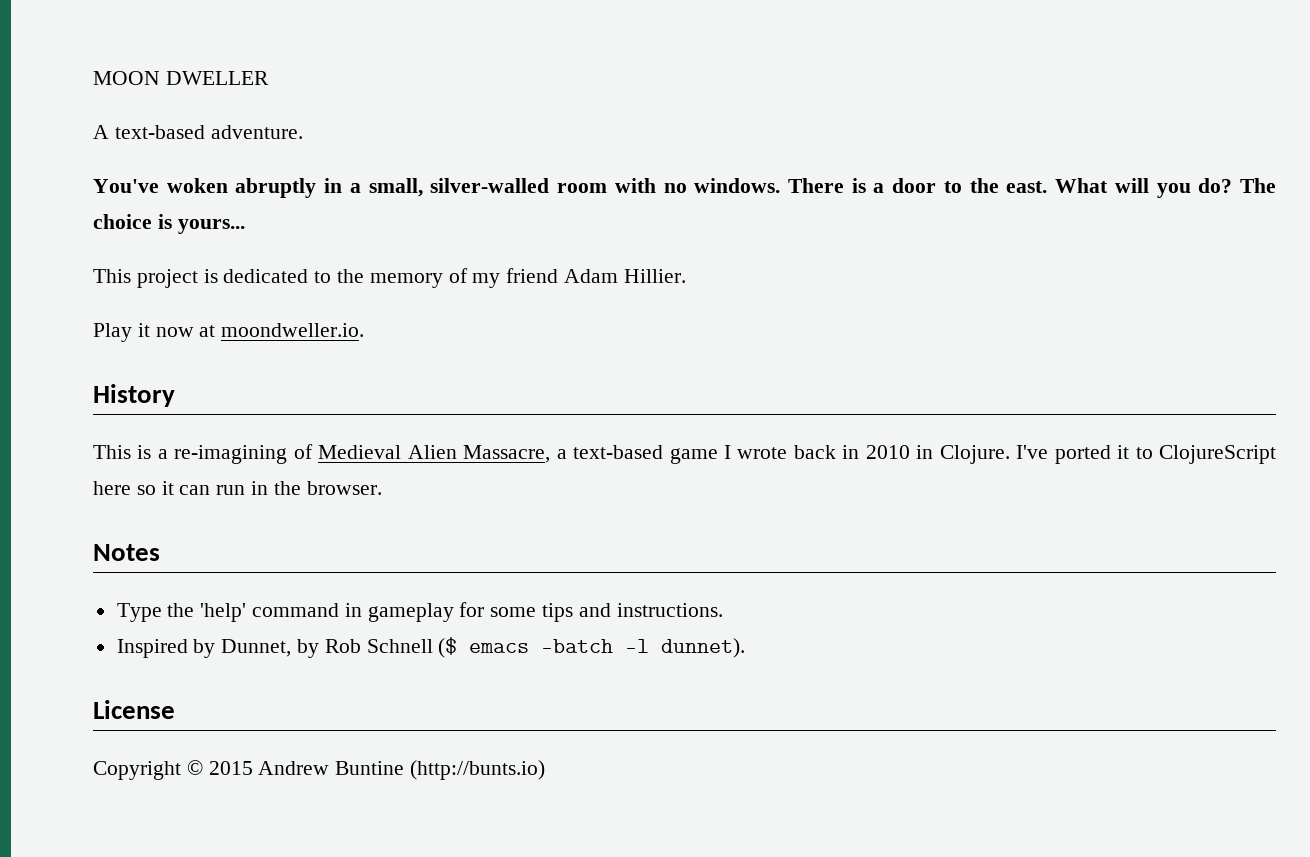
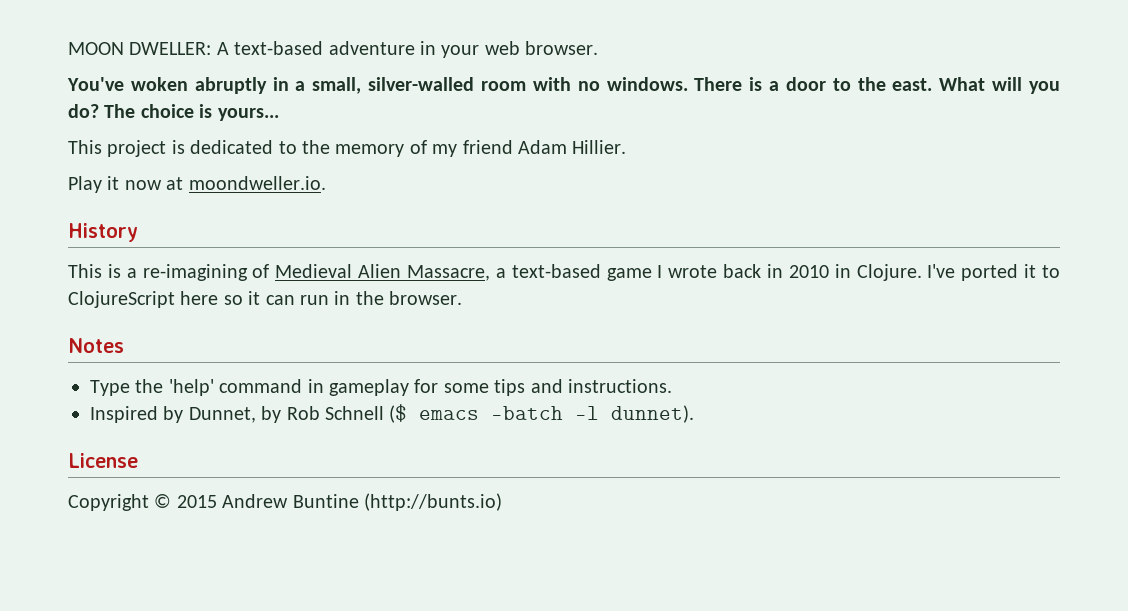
[165,71,269,85] DWELLER // -> [129,42,212,55] DWELLER:
[210,125,303,139] adventure. -> [328,41,599,58] adventure in your web browser.

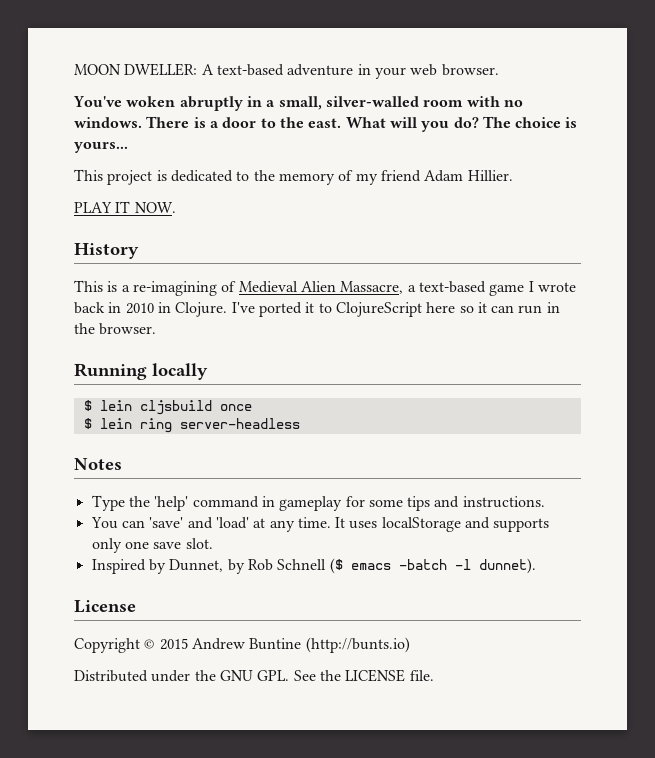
[68,176,326,193] Play it now at moondweller.io. -> [74,201,176,213] PLAY IT NOW.
(463, 298) none -> [74,363,208,380] [83,400,252,415] [83,418,300,433] // Running locally // $ lein cljsbuild once // $ lein ring server-headless
(672, 386) none -> [90,517,550,532] [91,538,213,553] // You can 'save' and 'load' at any time. It uses localStorage and supports only one save slot.
(502, 502) none -> [74,669,434,682] // Distributed under the GNU GPL. See the LICENSE file.

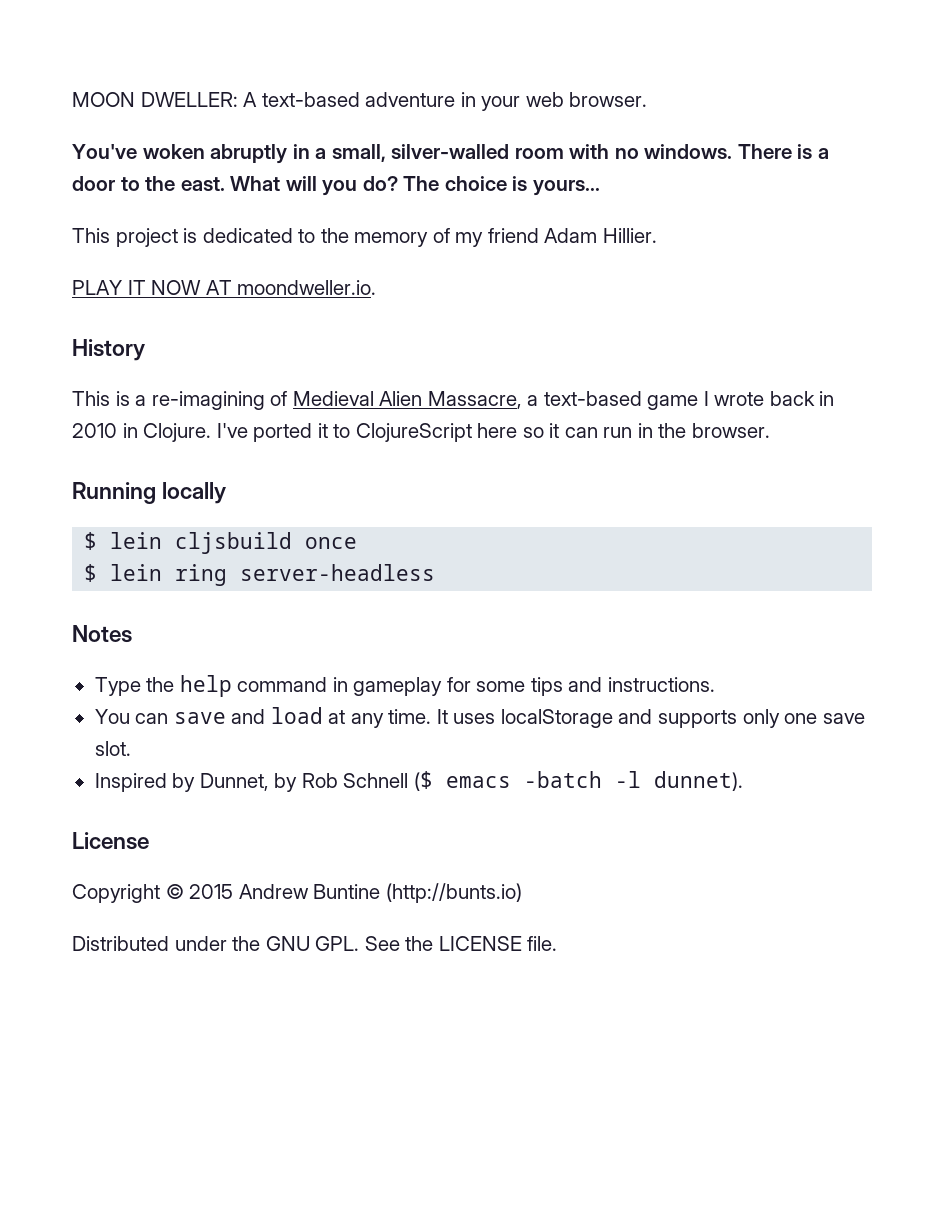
[134,202,176,213] NOW. -> [151,280,377,295] NOW AT moondweller.io.
[154,496,189,511] 'help' -> [179,675,232,697] help
[149,517,249,529] 'save' and 'load' -> [173,707,323,724] save and load

